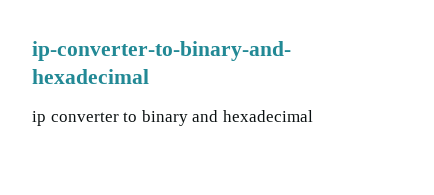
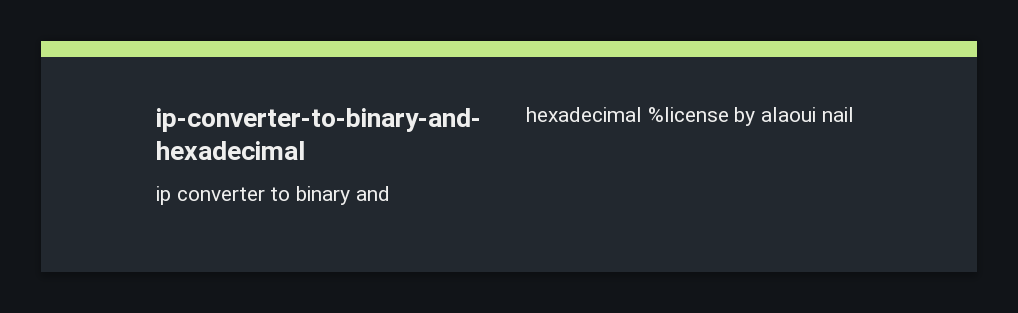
(313, 116) none -> [647,107,854,126] %license by alaoui nail

